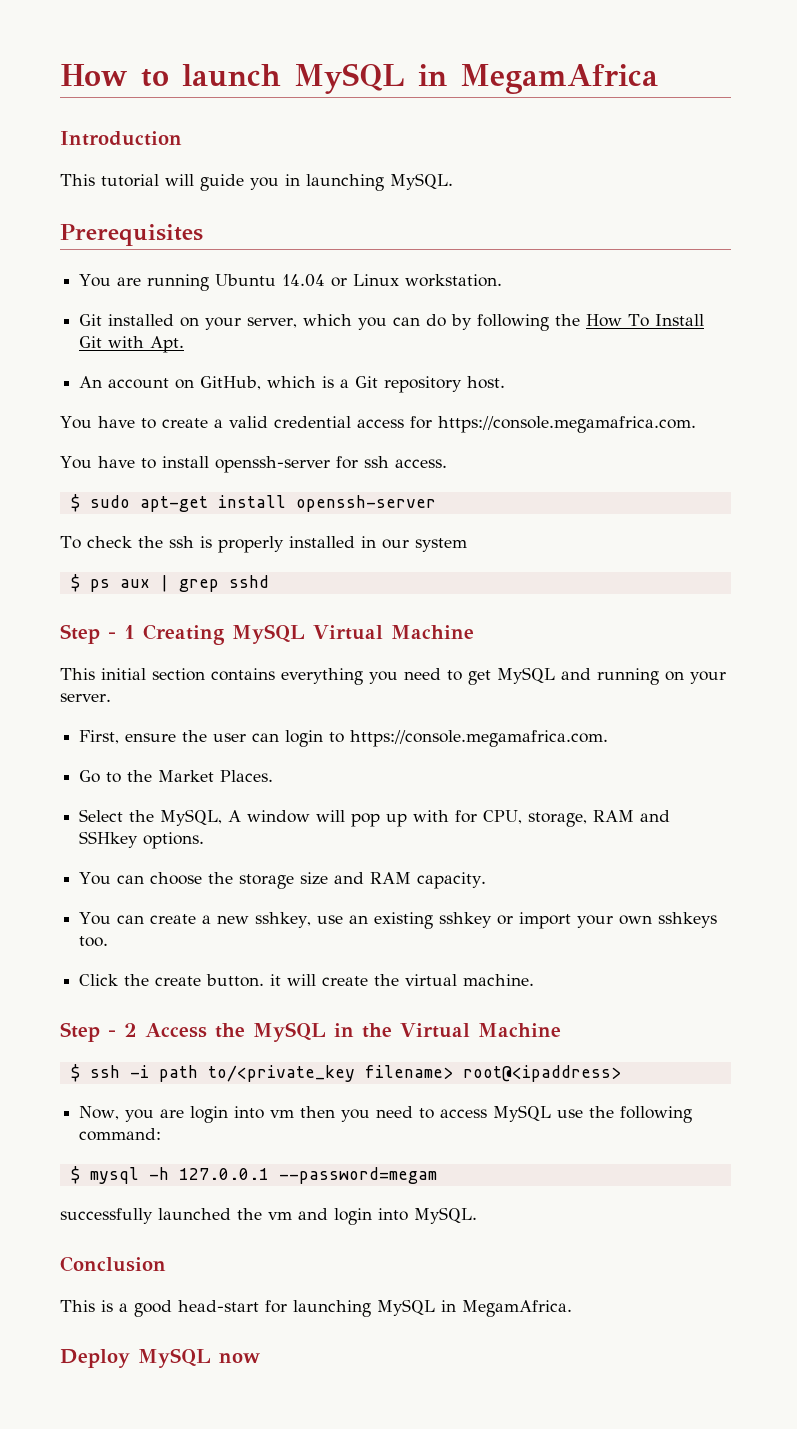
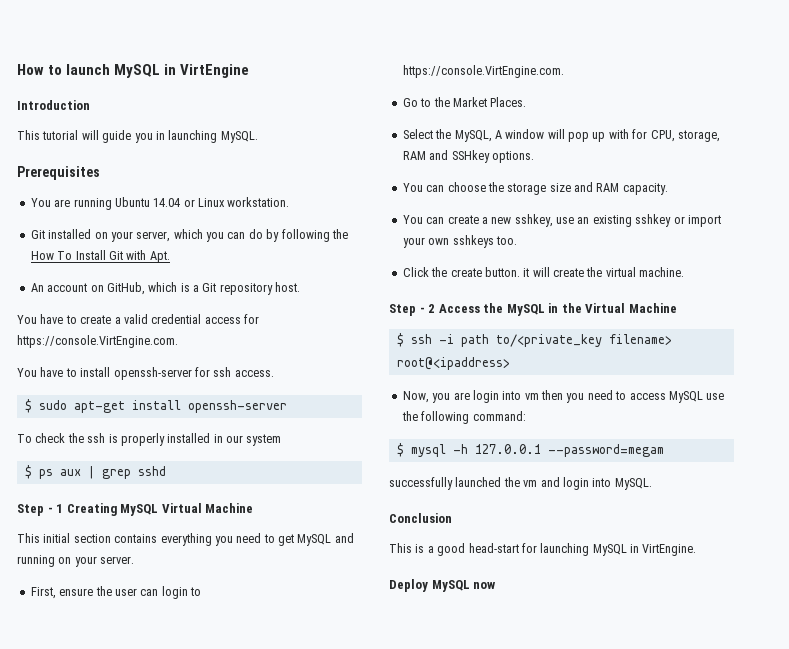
[460,64,658,94] MegamAfrica -> [180,64,250,78] VirtEngine
[437,416,696,433] https://console.megamafrica.com. -> [17,335,178,348] https://console.VirtEngine.com.
[350,730,609,747] https://console.megamafrica.com. -> [402,65,564,78] https://console.VirtEngine.com.
[462,1300,572,1317] MegamAfrica. -> [642,544,697,556] VirtEngine.

